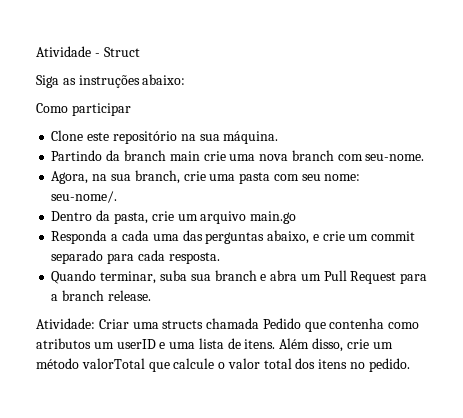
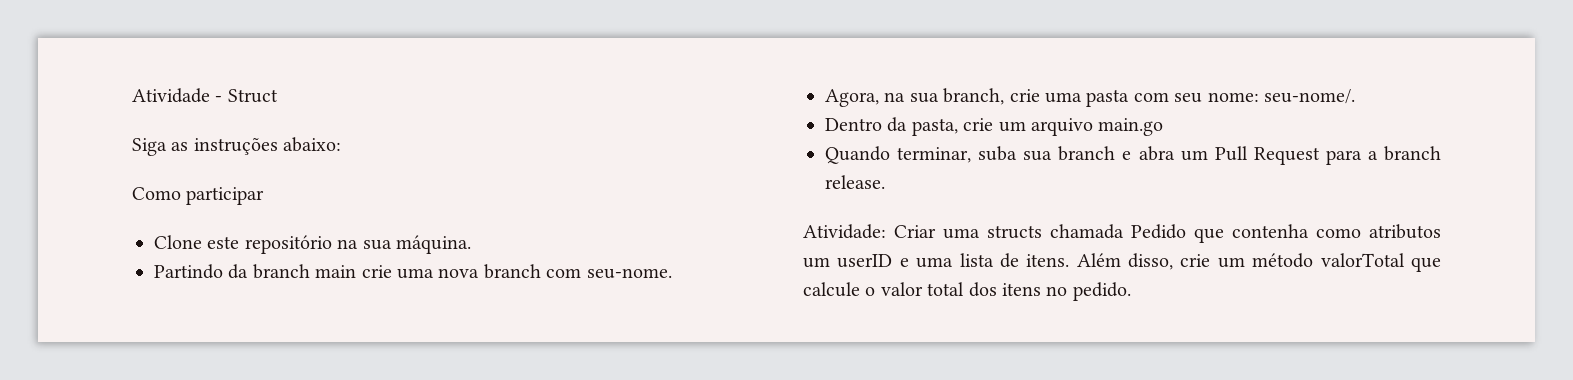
[51,230,416,244] [51,250,220,264] // Responda a cada uma das perguntas abaixo, e crie um commit separado para cada resposta. -> (1164, 127) none

